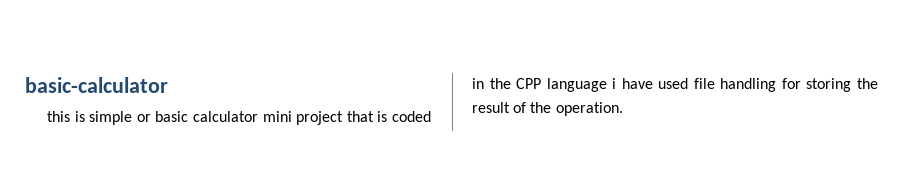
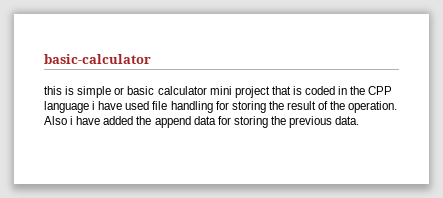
(623, 109) none -> [44,116,360,128] Also i have added the append data for storing the previous data.

